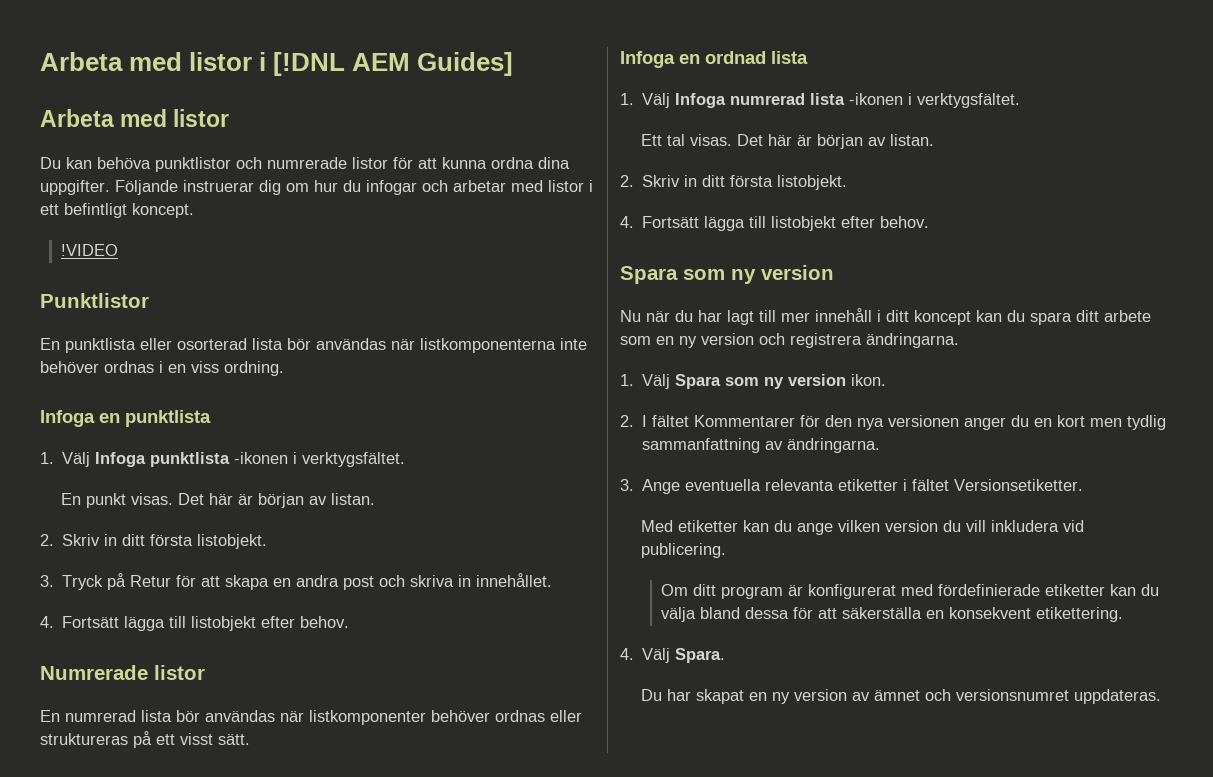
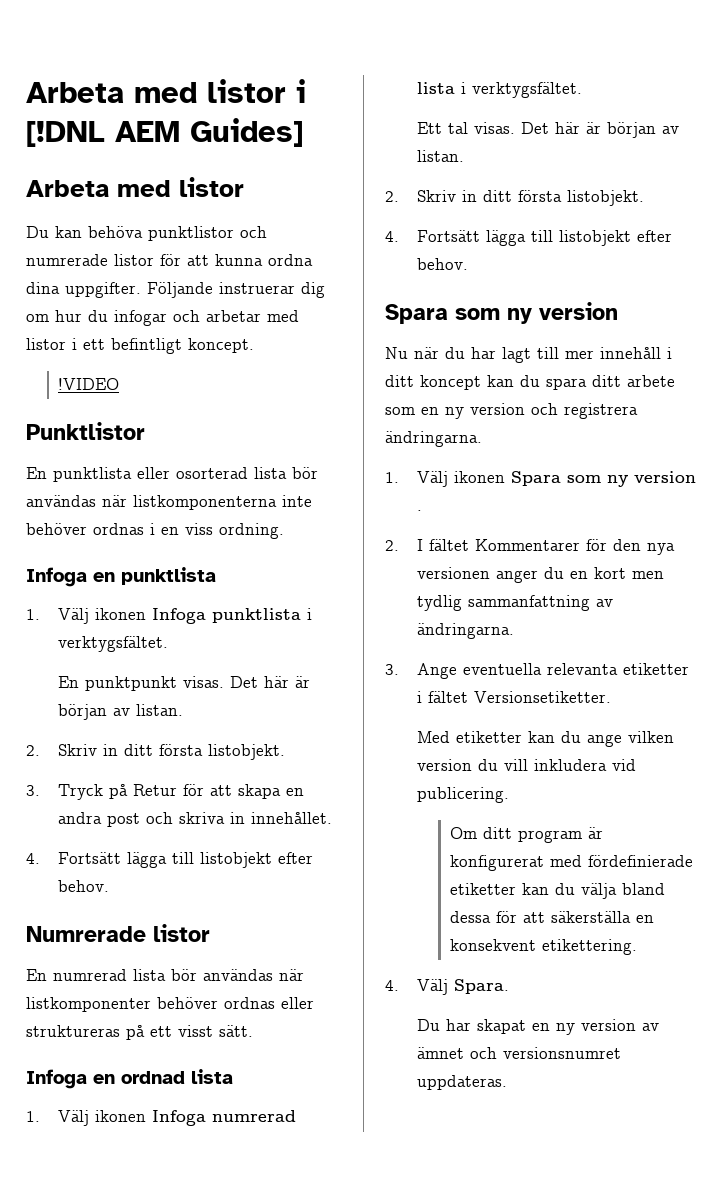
(91, 459) none -> [95,608,147,620] ikonen
[234,452,289,464] -ikonen -> (302, 615) none
[85,493,126,508] punkt -> [85,676,178,691] punktpunkt
(671, 100) none -> [95,1110,147,1122] ikonen
[849,93,904,105] -ikonen -> (456, 88) none
[675,374,887,389] Spara som ny version ikon. -> [454,471,697,487] [417,510,423,511] ikonen Spara som ny version .

